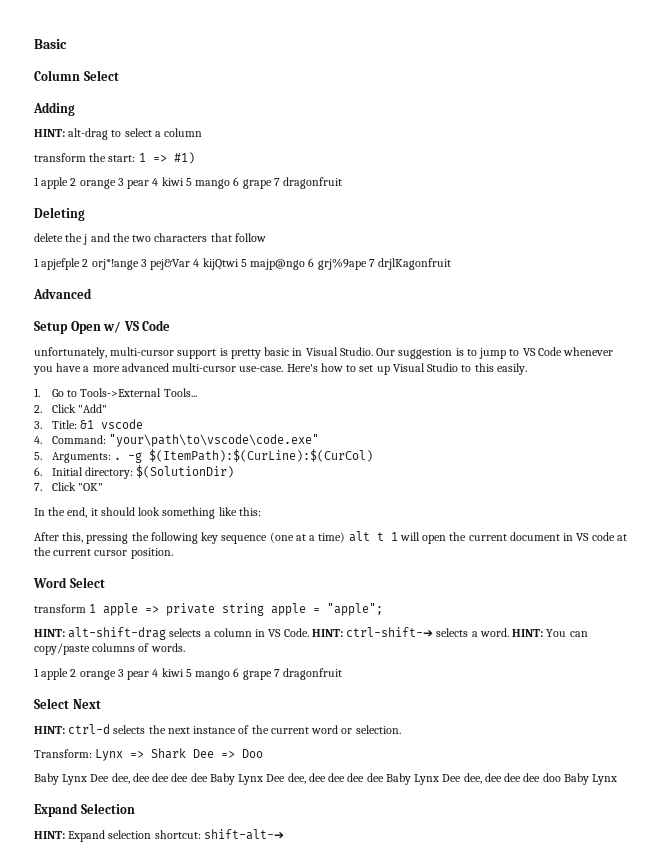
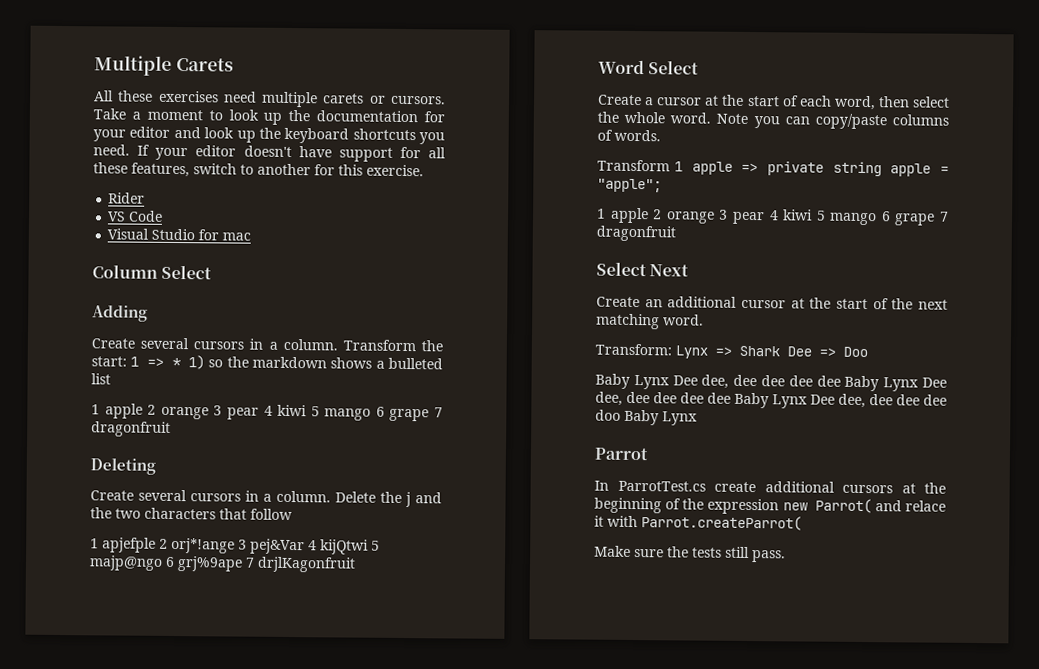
[34,39,67,49] [34,70,119,81] [33,102,75,116] [34,128,203,140] [34,152,195,164] Basic // Column Select // Adding // HINT: alt-drag to select a column // transform the start: 1 => #1) -> [94,55,234,76] [94,90,446,108] [93,108,445,125] [93,126,445,145] [93,144,446,162] [93,162,424,178] [108,192,146,204] [107,210,164,222] [107,228,252,241] [92,264,213,280] [92,305,148,322] [91,337,443,352] [91,355,444,370] [91,373,111,385] Multiple Carets // All these exercises need multiple carets or cursors. Take a moment to look up the documentation for your editor and look up the keyboard shortcuts you need. If your editor doesn't have support for all these features, switch to another for this exercise. // Rider // VS Code // Visual Studio for mac // Column Select // Adding // Create several cursors in a column. Transform the start: 1 => * 1) so the markdown shows a bulleted list
[34,233,63,242] delete -> [90,489,376,503] Create several cursors in a column. Delete
[33,288,92,299] [34,320,171,334] [34,347,614,359] [33,363,527,375] [34,388,197,397] [34,404,108,413] [34,419,144,429] [34,434,320,447] [34,449,374,463] [34,465,235,479] [34,482,104,491] [34,507,261,519] [34,531,627,544] [34,547,173,559] [33,577,105,588] [34,604,86,613] Advanced // Setup Open w/ VS Code // unfortunately, multi-cursor support is pretty basic in Visual Studio. Our suggestion is to jump to VS Code whenever you have a more advanced multi-cursor use-case. Here's how to set up Visual Studio to this easily. // 1. Go to Tools->External Tools... // 2. Click "Add" // 3. Title: &1 vscode // 4. Command: "your\path\to\vscode\code.exe" // 5. Arguments: . -g $(ItemPath):$(CurLine):$(CurCol) // 6. Initial directory: $(SolutionDir) // 7. Click "OK" // In the end, it should look something like this: // After this, pressing the following key sequence (one at a time) alt t 1 will open the current document in VS code at the current cursor position. // Word Select // transform -> [598,59,700,75] [598,94,950,111] [597,111,949,130] [597,129,661,142] [597,159,670,172] Word Select // Create a cursor at the start of each word, then select the whole word. Note you can copy/paste columns of words. // Transform
[34,627,588,640] [34,643,185,655] // HINT: alt-shift-drag selects a column in VS Code. HINT: ctrl-shift-➔ selects a word. HINT: You can copy/paste columns of words. -> (662, 185) none
[34,724,401,734] HINT: ctrl-d selects the next instance of the current word or selection. -> [596,296,948,310] [596,313,704,330] Create an additional cursor at the start of the next matching word.
[34,803,135,817] [34,829,284,842] Expand Selection // HINT: Expand selection shortcut: shift-alt-➔ -> [594,447,649,461] [594,480,946,494] [594,497,946,515] [594,515,802,531] [594,545,786,563] Parrot // In ParrotTest.cs create additional cursors at the beginning of the expression new Parrot( and relace it with Parrot.createParrot( // Make sure the tests still pass.

